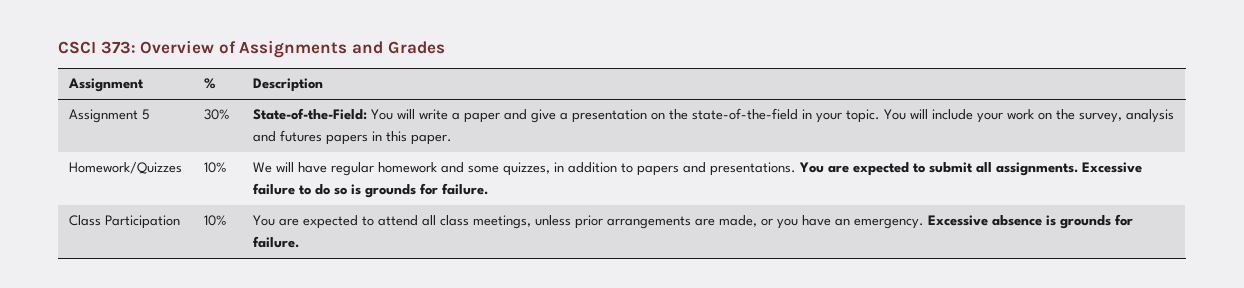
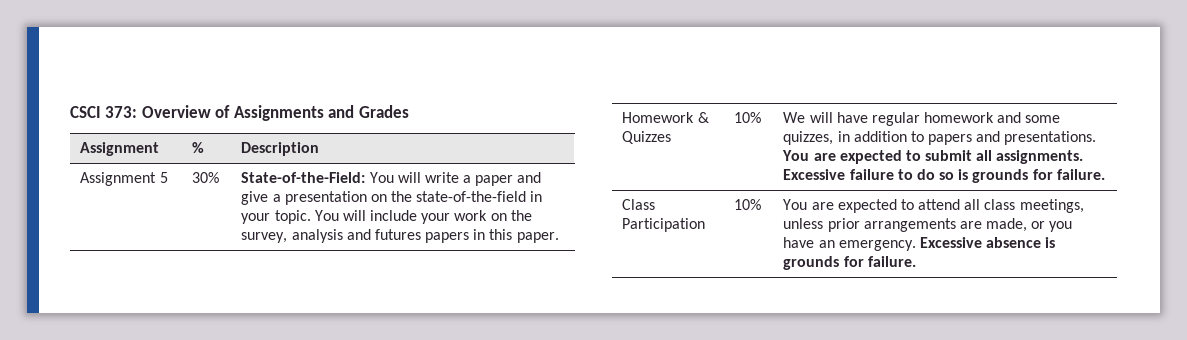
[68,162,182,174] Homework/Quizzes -> [622,112,709,123] [622,131,672,144] Homework & Quizzes

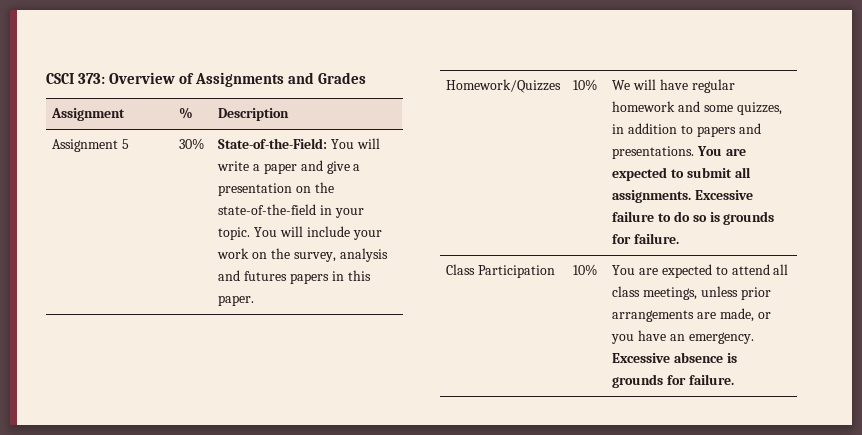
[622,112,709,123] [622,131,672,144] Homework & Quizzes -> [446,79,562,93] Homework/Quizzes

